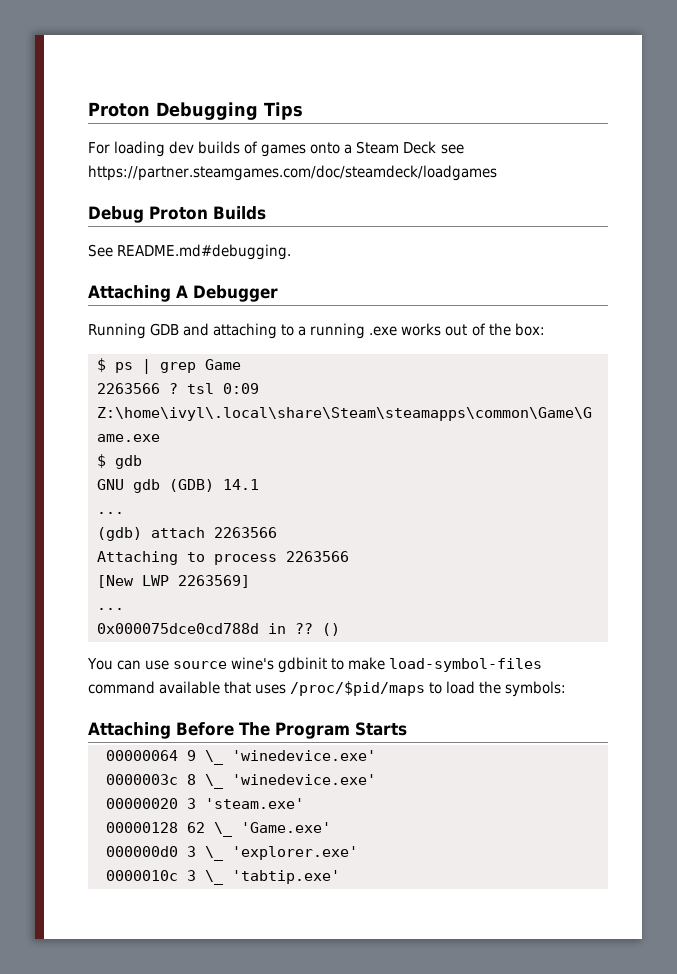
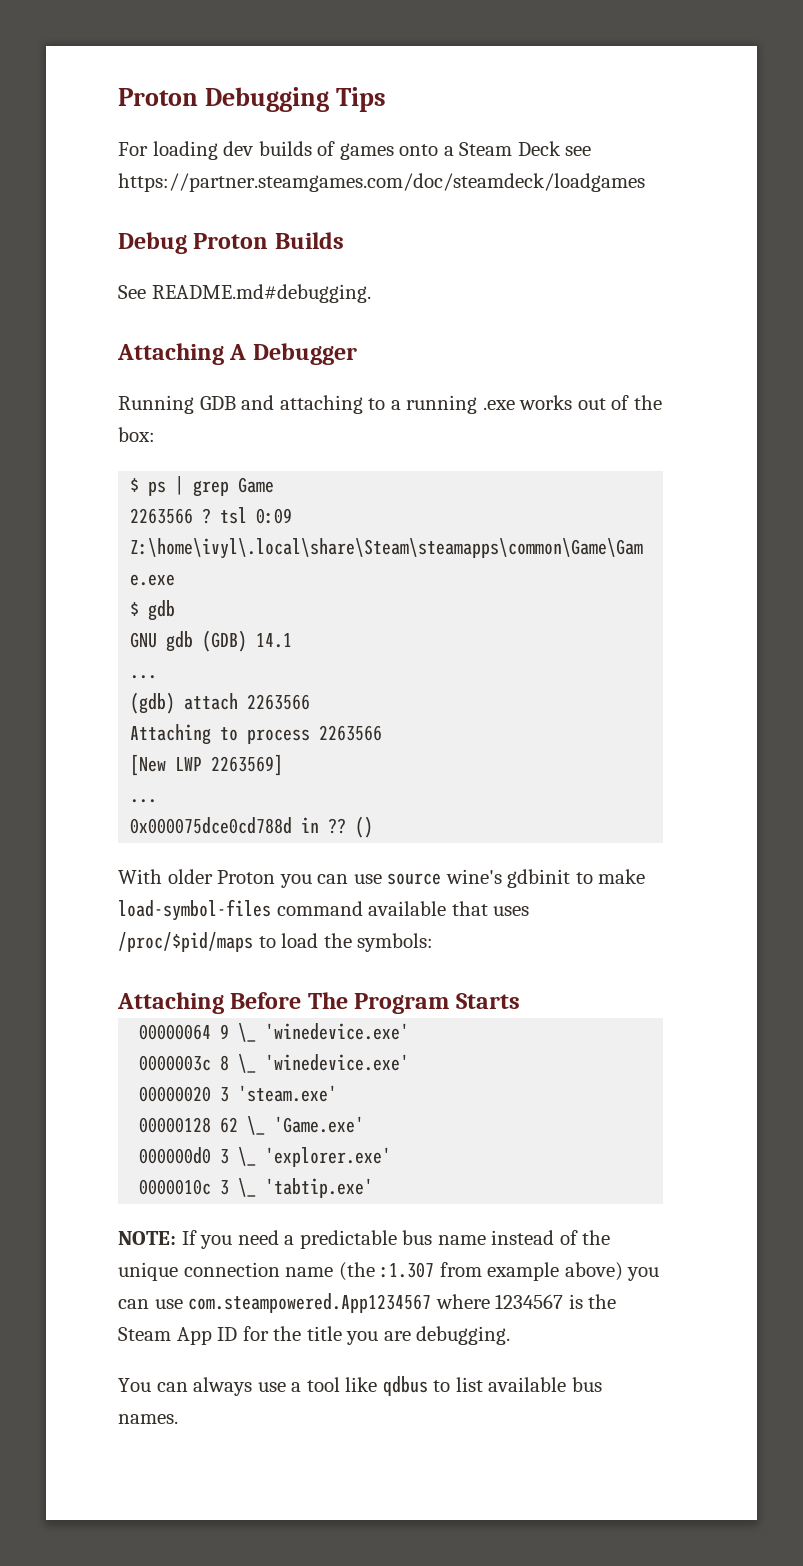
[87,658,113,670] You -> [118,869,312,888] With older Proton you
(340, 877) none -> [118,1230,611,1249] [118,1262,660,1281] [118,1293,617,1313] [118,1326,511,1345] [118,1376,602,1396] [118,1414,178,1424] // NOTE: If you need a predictable bus name instead of the unique connection name (the :1.307 from example above) you can use com.steampowered.App1234567 where 1234567 is the Steam App ID for the title you are debugging. // You can always use a tool like qdbus to list available bus names.

